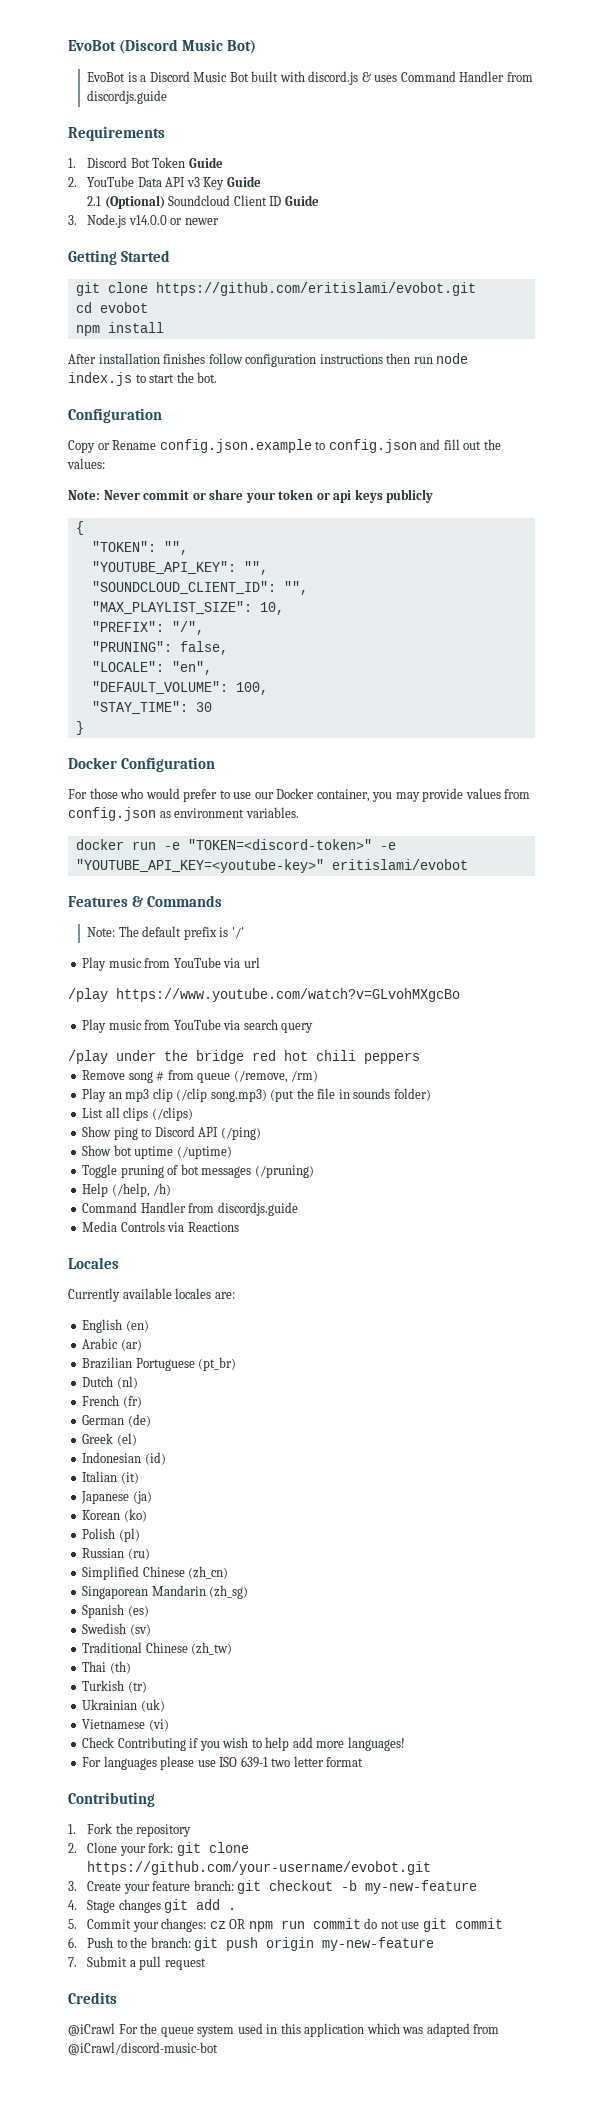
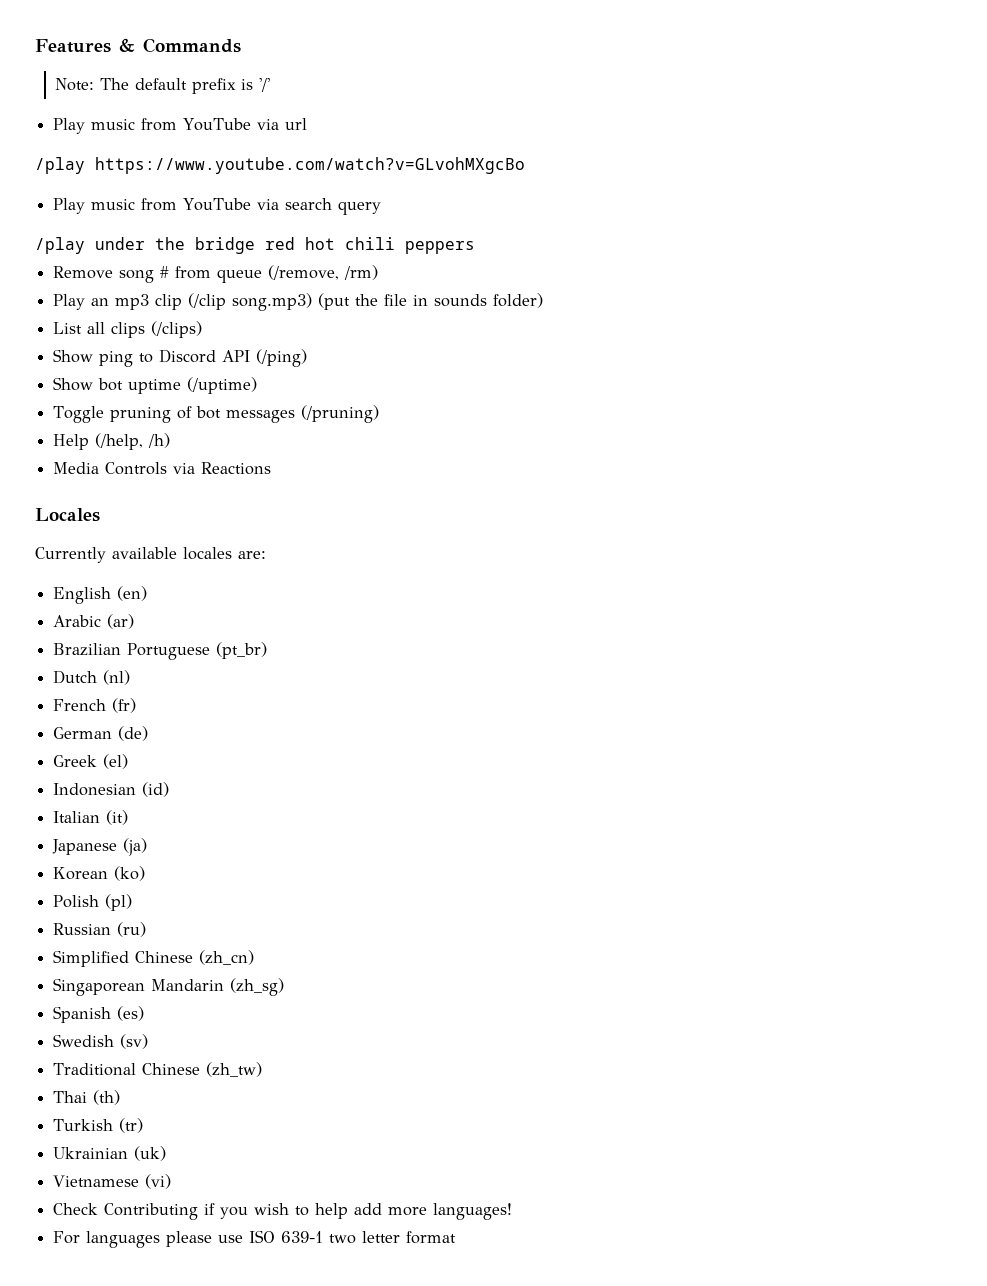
[68,39,257,54] [87,71,533,85] [87,90,168,104] [68,126,165,141] [68,157,223,168] [68,176,261,190] [87,195,319,209] [68,214,219,228] [68,250,170,265] [75,282,476,296] [75,302,148,313] [75,322,164,336] [68,353,469,367] [68,372,218,386] [68,408,162,423] [68,439,501,453] [67,458,105,469] [68,489,434,503] [75,521,84,535] [91,541,188,555] [91,561,268,575] [91,581,308,595] [91,601,284,615] [91,621,204,635] [91,641,228,655] [91,661,212,675] [91,681,268,695] [91,701,212,714] [75,721,84,735] [68,757,215,772] [68,788,531,802] [68,807,299,821] [75,839,396,850] [75,859,468,873] EvoBot (Discord Music Bot) // EvoBot is a Discord Music Bot built with discord.js & uses Command Handler from discordjs.guide // Requirements // 1. Discord Bot Token Guide // 2. YouTube Data API v3 Key Guide // 2.1 (Optional) Soundcloud Client ID Guide // 3. Node.js v14.0.0 or newer // Getting Started // git clone https://github.com/eritislami/evobot.git // cd evobot // npm install // After installation finishes follow configuration instructions then run node index.js to start the bot. // Configuration // Copy or Rename config.json.example to config.json and fill out the values: // Note: Never commit or share your token or api keys publicly // { // "TOKEN": "", // "YOUTUBE_API_KEY": "", // "SOUNDCLOUD_CLIENT_ID": "", // "MAX_PLAYLIST_SIZE": 10, // "PREFIX": "/", // "PRUNING": false, // "LOCALE": "en", // "DEFAULT_VOLUME": 100, // "STAY_TIME": 30 // } // Docker Configuration // For those who would prefer to use our Docker container, you may provide values from config.json as environment variables. // docker run -e "TOKEN=<discord-token>" -e "YOUTUBE_API_KEY=<youtube-key>" eritislami/evobot // -> (35, 46) none
[82,1202,298,1216] // Command Handler from discordjs.guide -> (171, 440) none
[68,1792,155,1807] [68,1823,192,1837] [68,1842,249,1856] [87,1861,432,1875] [68,1880,478,1894] [68,1899,237,1913] [68,1918,503,1932] [68,1937,435,1951] [68,1956,206,1970] [68,1992,117,2004] [68,2023,500,2037] [68,2042,218,2055] // Contributing // 1. Fork the repository // 2. Clone your fork: git clone https://github.com/your-username/evobot.git // 3. Create your feature branch: git checkout -b my-new-feature // 4. Stage changes git add . // 5. Commit your changes: cz OR npm run commit do not use git commit // 6. Push to the branch: git push origin my-new-feature // 7. Submit a pull request // Credits // @iCrawl For the queue system used in this application which was adapted from @iCrawl/discord-music-bot -> (457, 1237) none

